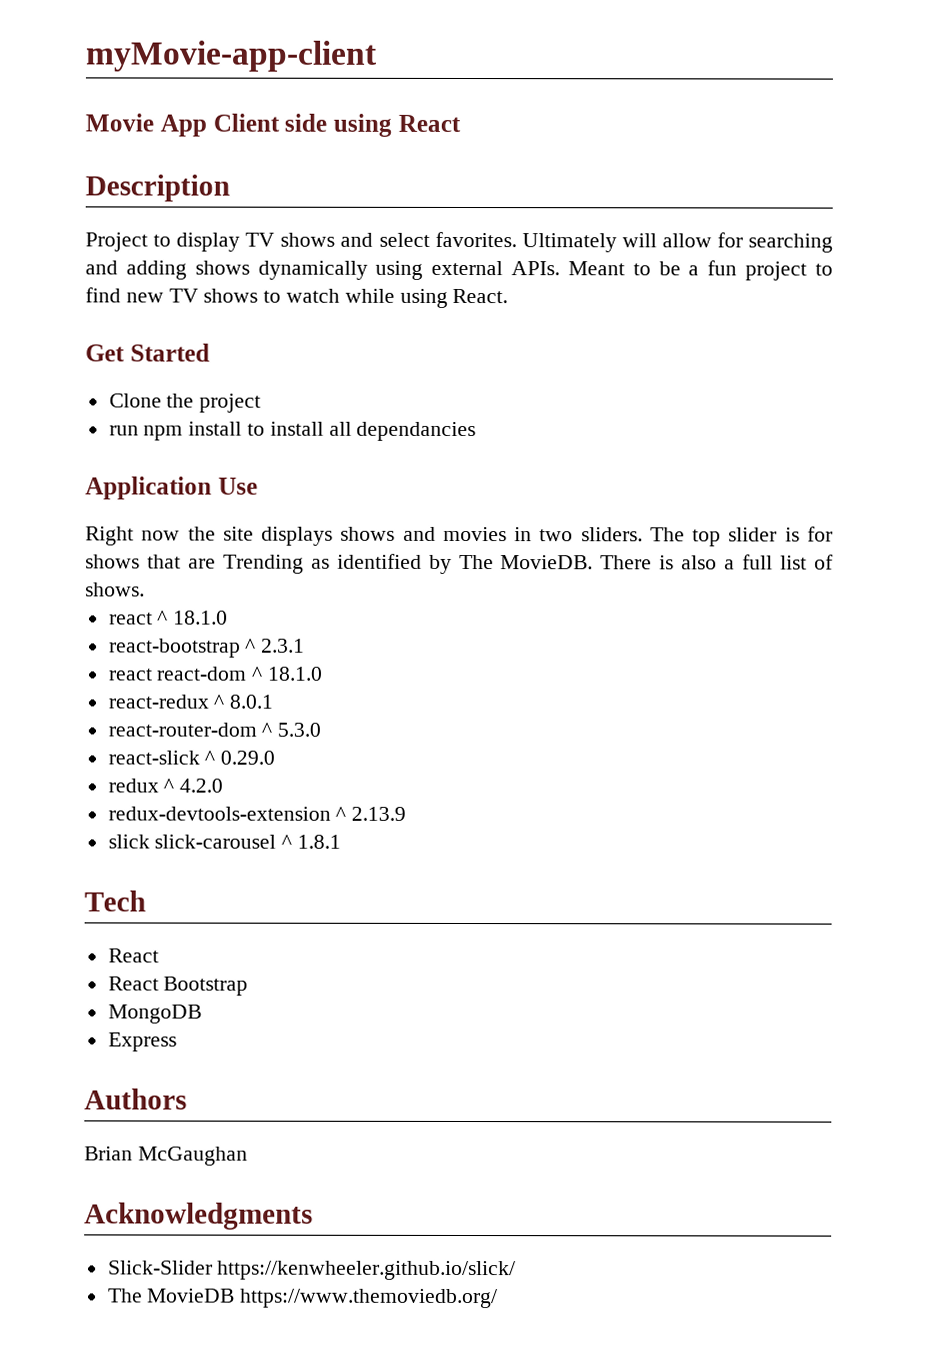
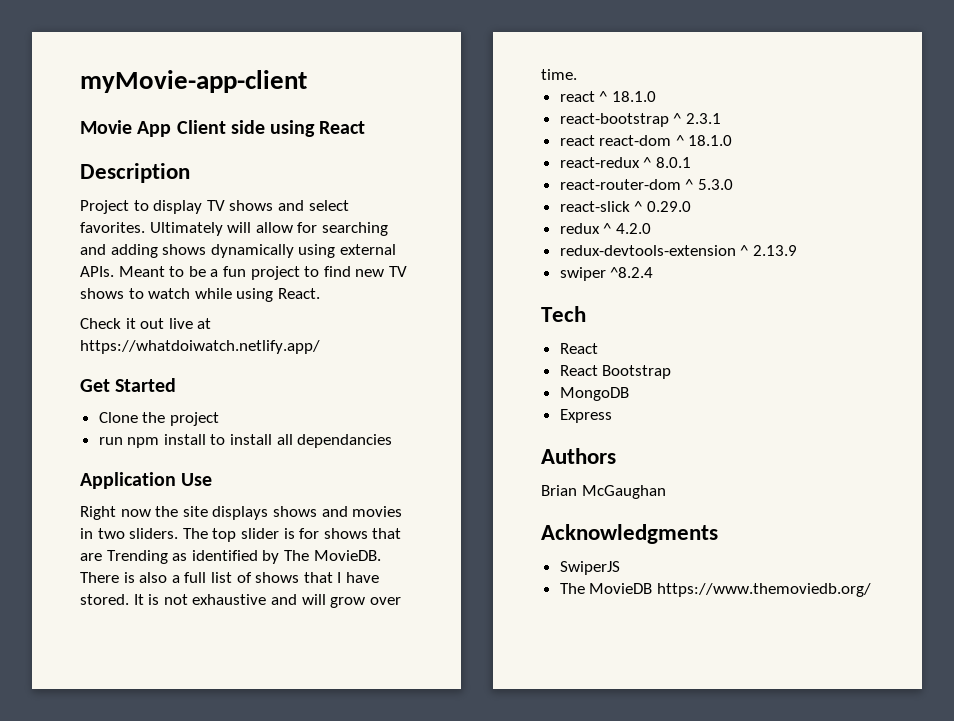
(509, 296) none -> [80,318,212,329] [80,340,320,354] // Check it out live at https://whatdoiwatch.netlify.app/
[85,582,145,597] shows. -> [255,572,379,583] [80,594,401,608] [541,69,577,80] shows that I have stored. It is not exhaustive and will grow over time.
[107,834,342,849] slick slick-carousel ^ 1.8.1 -> [559,267,654,281] swiper ^8.2.4
[107,1260,517,1281] Slick-Slider https://kenwheeler.github.io/slick/ -> [559,561,620,575] SwiperJS

